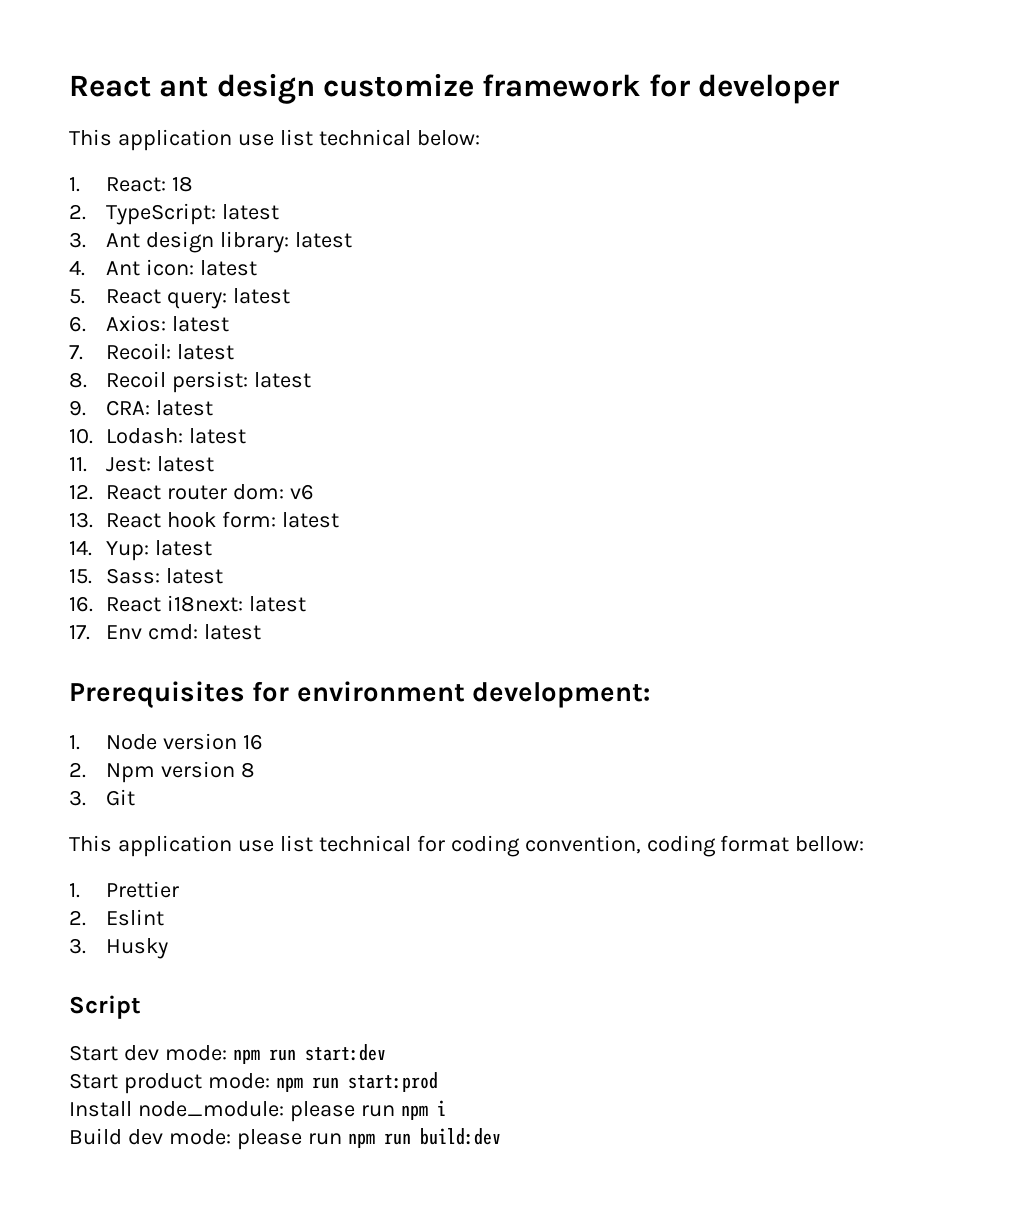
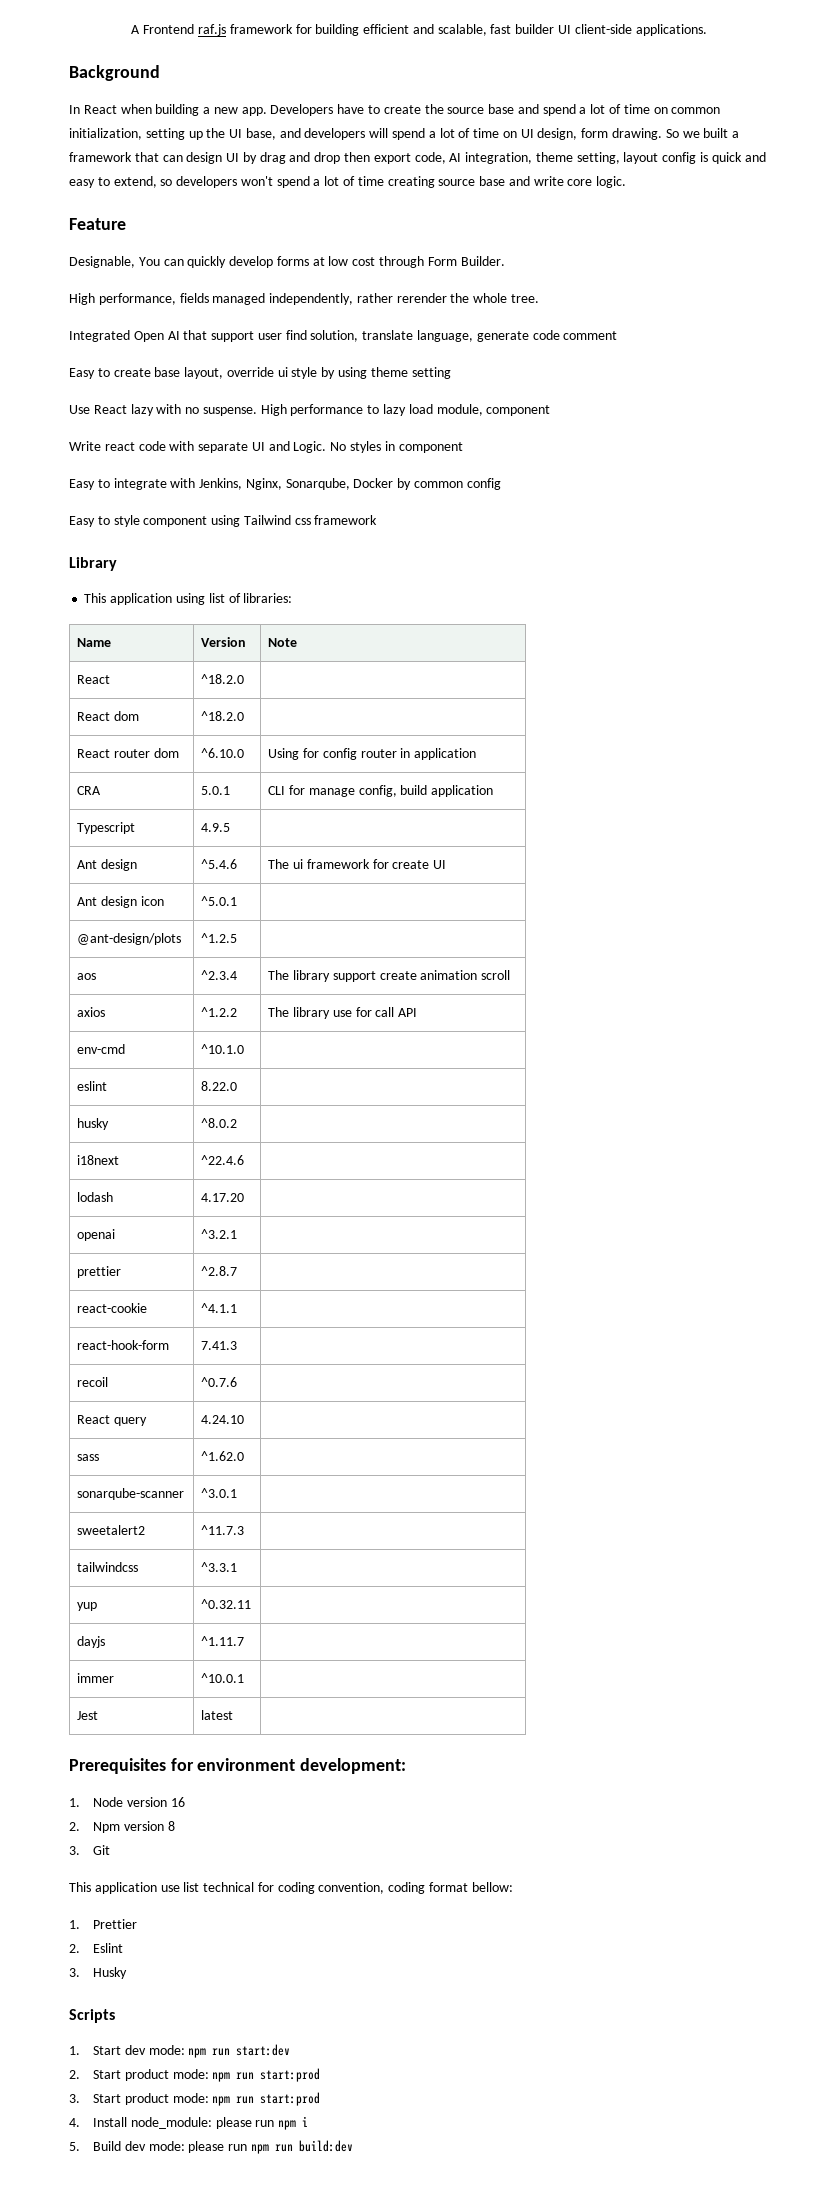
[69,73,840,104] [69,129,480,151] [69,176,193,192] [69,203,279,225] [69,231,352,253] [69,259,257,276] [69,288,290,309] [69,315,229,332] [69,343,234,360] [69,371,311,393] [69,400,213,416] [69,428,246,444] [69,456,214,472] [69,484,314,500] [69,511,339,528] [69,540,212,561] [69,568,223,584] [69,595,306,612] [69,624,261,640] React ant design customize framework for developer // This application use list technical below: // 1. React: 18 // 2. TypeScript: latest // 3. Ant design library: latest // 4. Ant icon: latest // 5. React query: latest // 6. Axios: latest // 7. Recoil: latest // 8. Recoil persist: latest // 9. CRA: latest // 10. Lodash: latest // 11. Jest: latest // 12. React router dom: v6 // 13. React hook form: latest // 14. Yup: latest // 15. Sass: latest // 16. React i18next: latest // 17. Env cmd: latest -> [131,24,707,36] [69,65,160,81] [69,104,721,116] [69,128,740,140] [69,152,766,164] [69,176,627,188] [69,218,126,230] [69,256,505,268] [69,293,540,305] [69,330,618,342] [69,367,451,379] [69,404,551,416] [69,441,463,453] [69,478,501,490] [69,515,378,527] [69,557,117,571] [84,593,293,605] [77,638,112,647] [201,637,247,647] [268,638,298,647] [77,675,111,684] [201,674,245,684] [77,711,139,721] [201,711,245,721] [77,748,179,758] [201,748,245,758] [268,748,477,760] [77,786,102,795] [201,786,231,795] [268,785,494,797] [77,822,136,834] [201,823,231,832] [77,859,137,871] [201,859,238,869] [268,859,447,869] [77,896,164,908] [201,896,238,906] [77,933,182,945] [201,933,238,943] [77,973,97,980] [201,970,238,980] [268,970,511,982] [77,1007,106,1017] [201,1007,238,1017] [268,1007,418,1019] [77,1044,126,1054] [201,1044,245,1054] [77,1081,108,1091] [201,1081,238,1091] [77,1118,110,1130] [201,1118,238,1128] [77,1155,120,1165] [201,1155,245,1165] [77,1192,114,1202] [201,1193,245,1202] [77,1229,116,1241] [201,1229,238,1239] [77,1266,122,1278] [201,1266,238,1276] [77,1303,148,1313] [201,1303,238,1313] [77,1340,170,1350] [201,1341,238,1350] [77,1377,109,1387] [201,1377,238,1387] [77,1415,147,1426] [201,1415,245,1424] [77,1454,100,1461] [201,1451,245,1461] [77,1488,185,1500] [201,1488,238,1498] [77,1525,146,1535] [201,1525,245,1535] [77,1562,139,1572] [201,1562,238,1572] [77,1602,98,1611] [201,1599,252,1609] [77,1636,106,1648] [201,1636,245,1646] [77,1673,115,1683] [201,1673,245,1683] [77,1711,99,1720] [201,1710,234,1720] A Frontend raf.js framework for building efficient and scalable, fast builder UI client-side applications. // Background // In React when building a new app. Developers have to create the source base and spend a lot of time on common initialization, setting up the UI base, and developers will spend a lot of time on UI design, form drawing. So we built a framework that can design UI by drag and drop then export code, AI integration, theme setting, layout config is quick and easy to extend, so developers won't spend a lot of time creating source base and write core logic. // Feature // Designable, You can quickly develop forms at low cost through Form Builder. // High performance, fields managed independently, rather rerender the whole tree. // Integrated Open AI that support user find solution, translate language, generate code comment // Easy to create base layout, override ui style by using theme setting // Use React lazy with no suspense. High performance to lazy load module, component // Write react code with separate UI and Logic. No styles in component // Easy to integrate with Jenkins, Nginx, Sonarqube, Docker by common config // Easy to style component using Tailwind css framework // Library // This application using list of libraries: // Name | Version | Note // React | ^18.2.0 | // React dom | ^18.2.0 | // React router dom | ^6.10.0 | Using for config router in application // CRA | 5.0.1 | CLI for manage config, build application // Typescript | 4.9.5 | // Ant design | ^5.4.6 | The ui framework for create UI // Ant design icon | ^5.0.1 | // @ant-design/plots | ^1.2.5 | // aos | ^2.3.4 | The library support create animation scroll // axios | ^1.2.2 | The library use for call API // env-cmd | ^10.1.0 | // eslint | 8.22.0 | // husky | ^8.0.2 | // i18next | ^22.4.6 | // lodash | 4.17.20 | // openai | ^3.2.1 | // prettier | ^2.8.7 | // react-cookie | ^4.1.1 | // react-hook-form | 7.41.3 | // recoil | ^0.7.6 | // React query | 4.24.10 | // sass | ^1.62.0 | // sonarqube-scanner | ^3.0.1 | // sweetalert2 | ^11.7.3 | // tailwindcss | ^3.3.1 | // yup | ^0.32.11 | // dayjs | ^1.11.7 | // immer | ^10.0.1 | // Jest | latest |
[69,995,141,1019] Script // -> [69,2009,115,2023] [69,2046,80,2055] Scripts // 1.
[69,1072,438,1094] Start product mode: npm run start:prod // -> [69,2068,321,2082] [69,2092,321,2106] [69,2118,80,2127] 2. Start product mode: npm run start:prod // 3. Start product mode: npm run start:prod // 4.
(446, 1108) none -> [69,2142,80,2151] 5.

